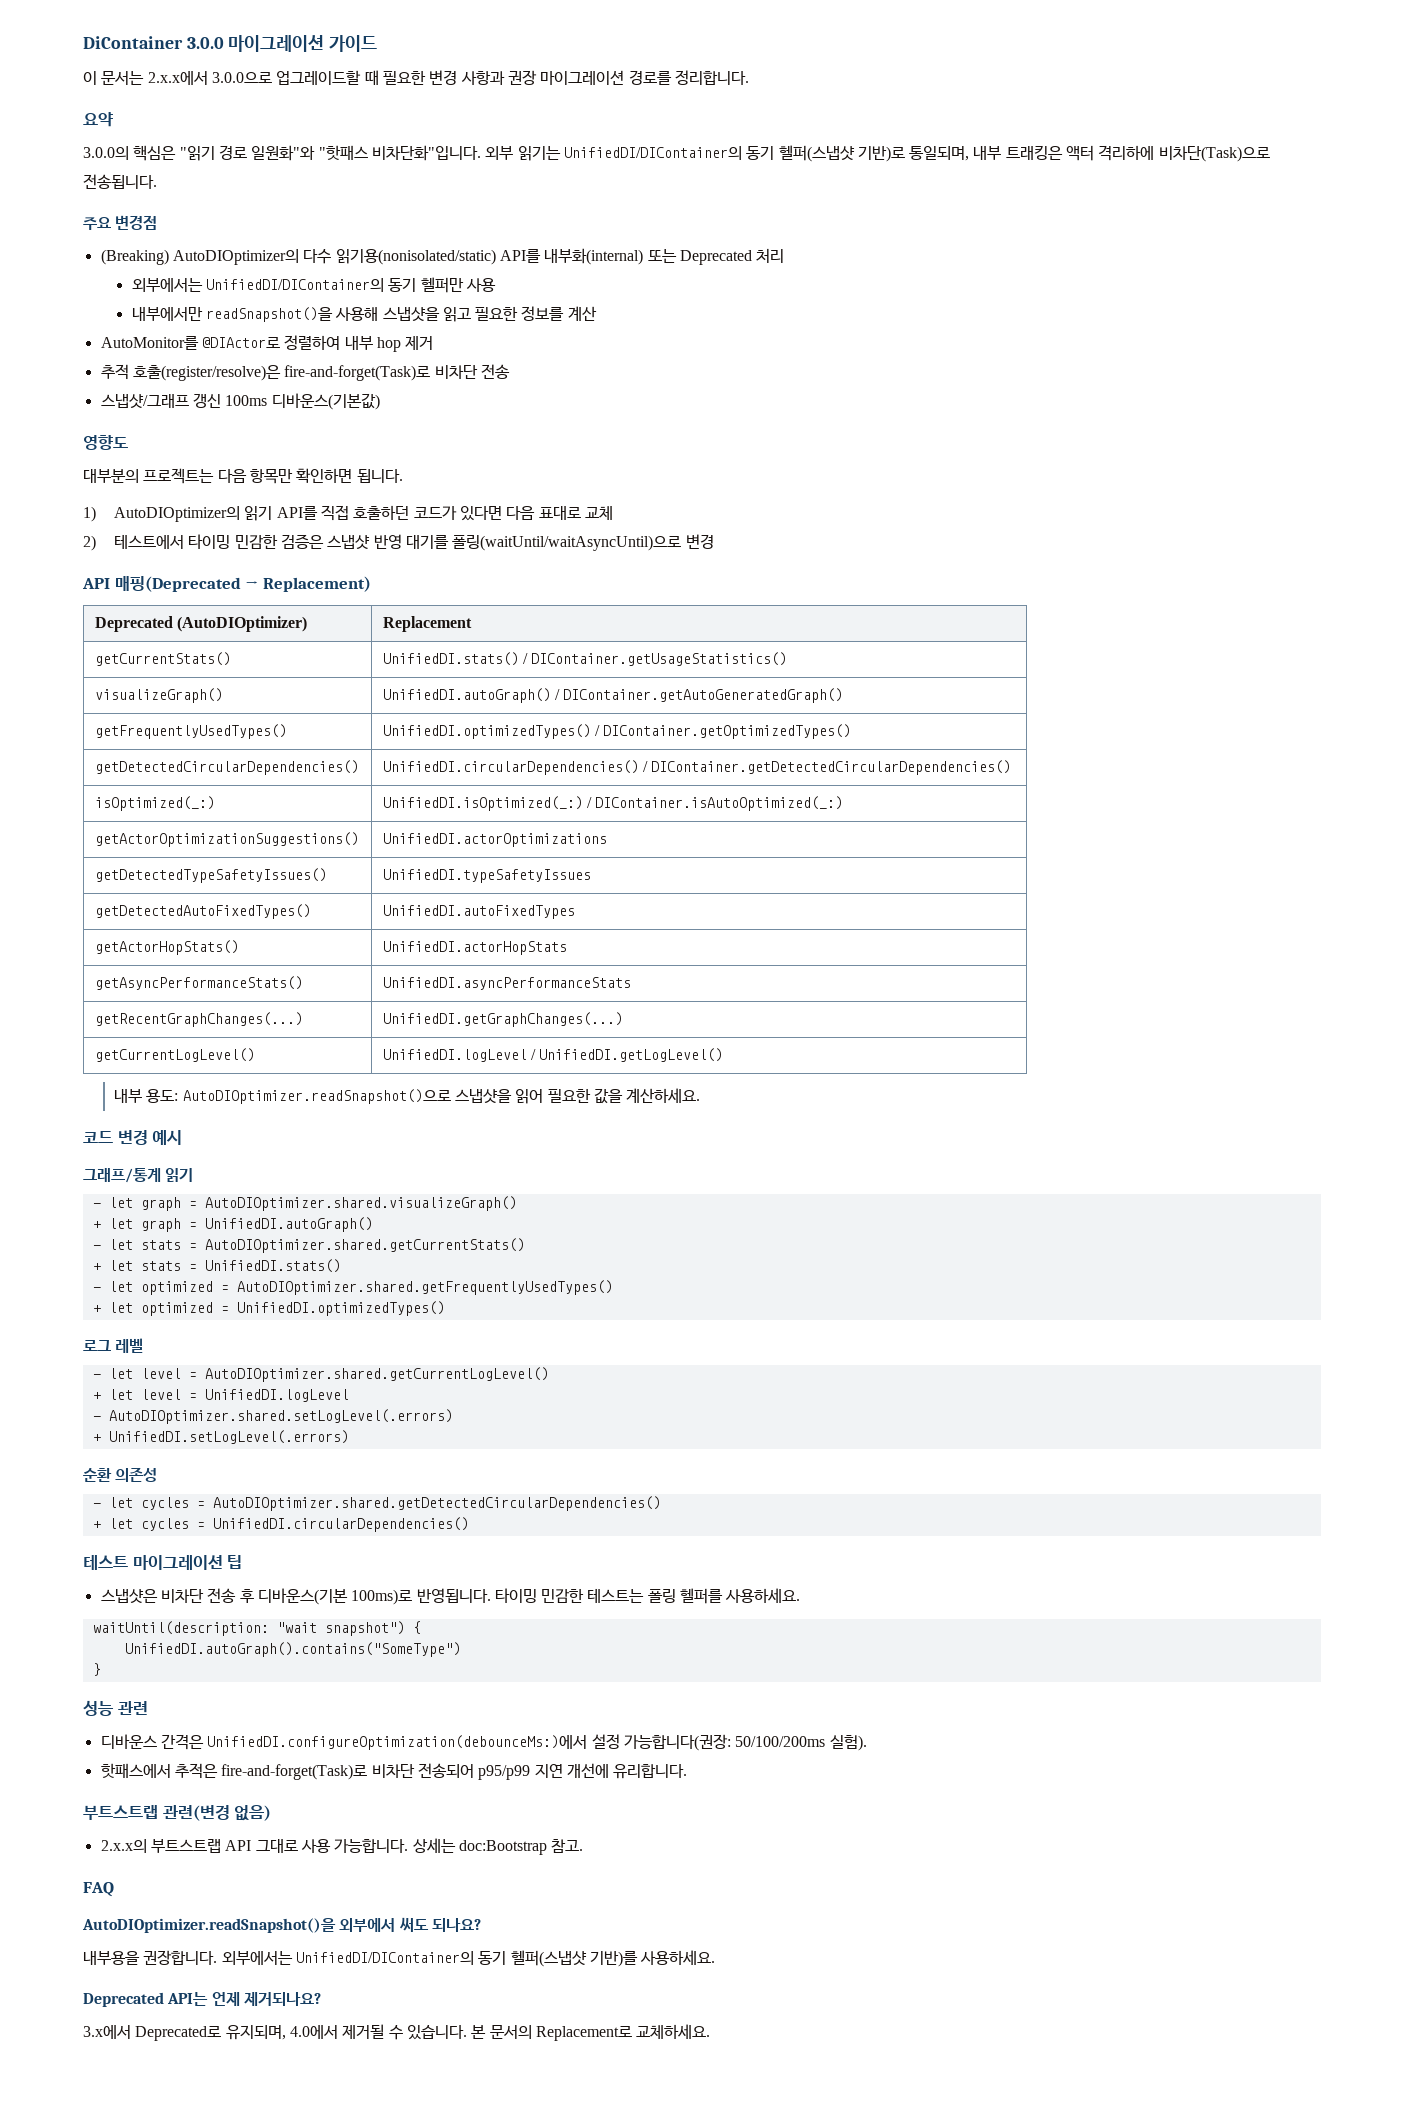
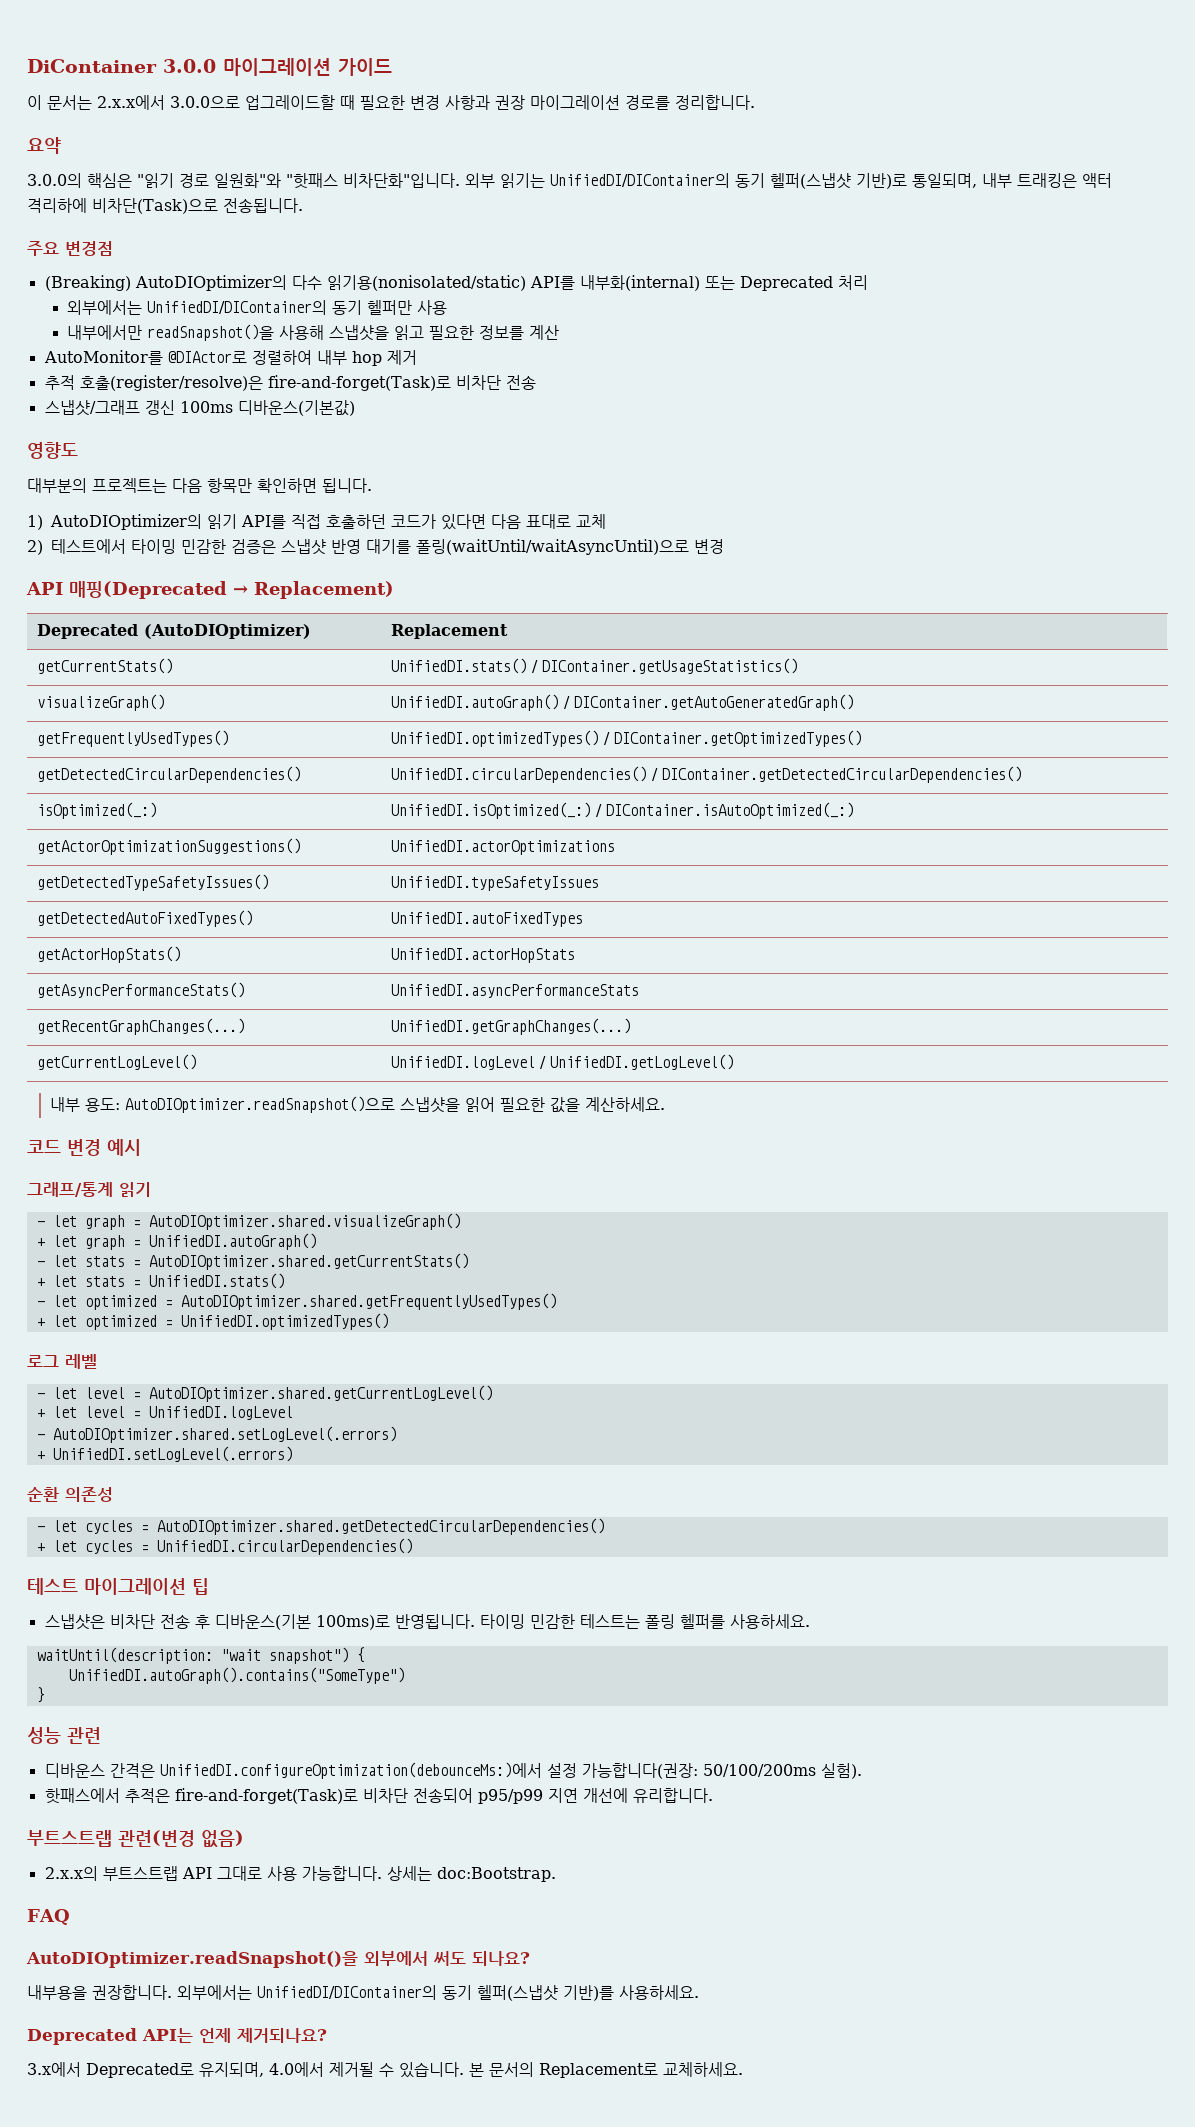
[458,1839,584,1855] doc:Bootstrap 참고. -> [436,1867,556,1882] doc:Bootstrap.

